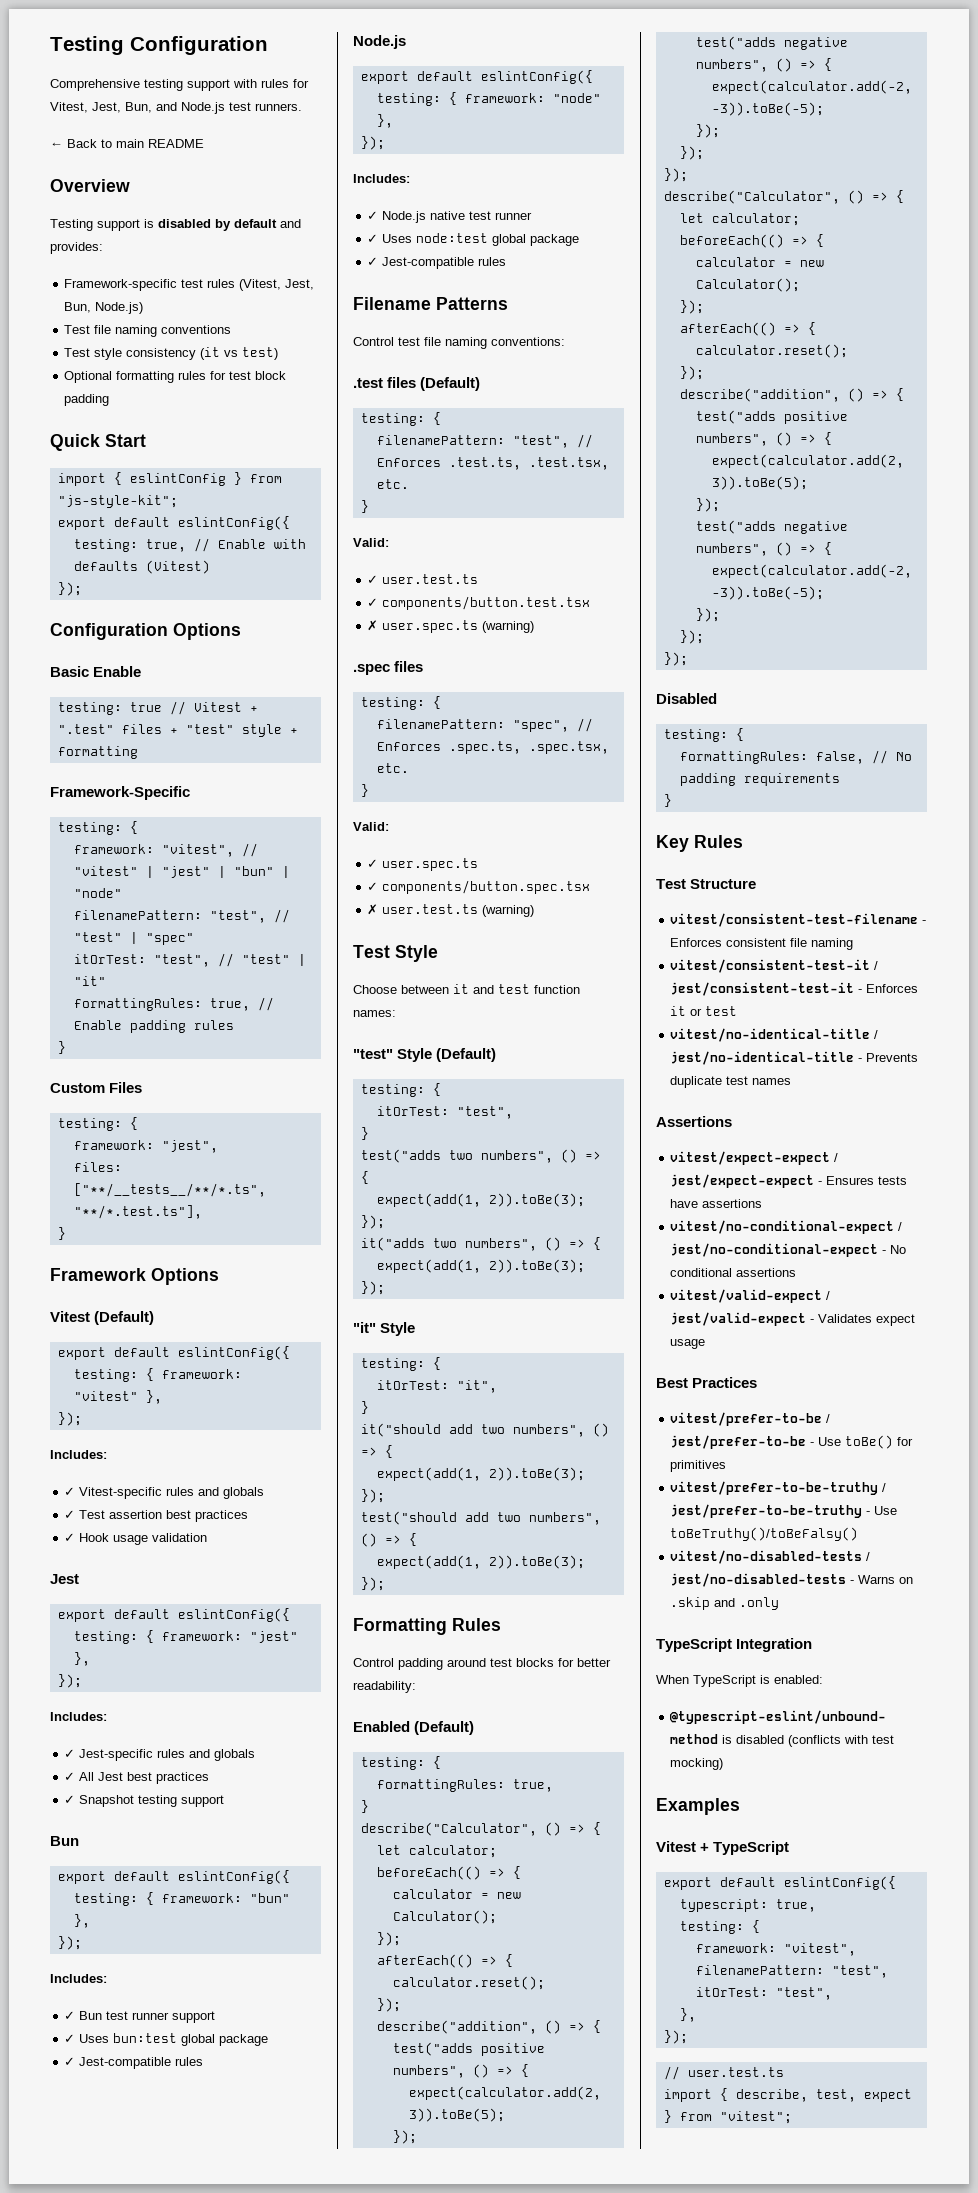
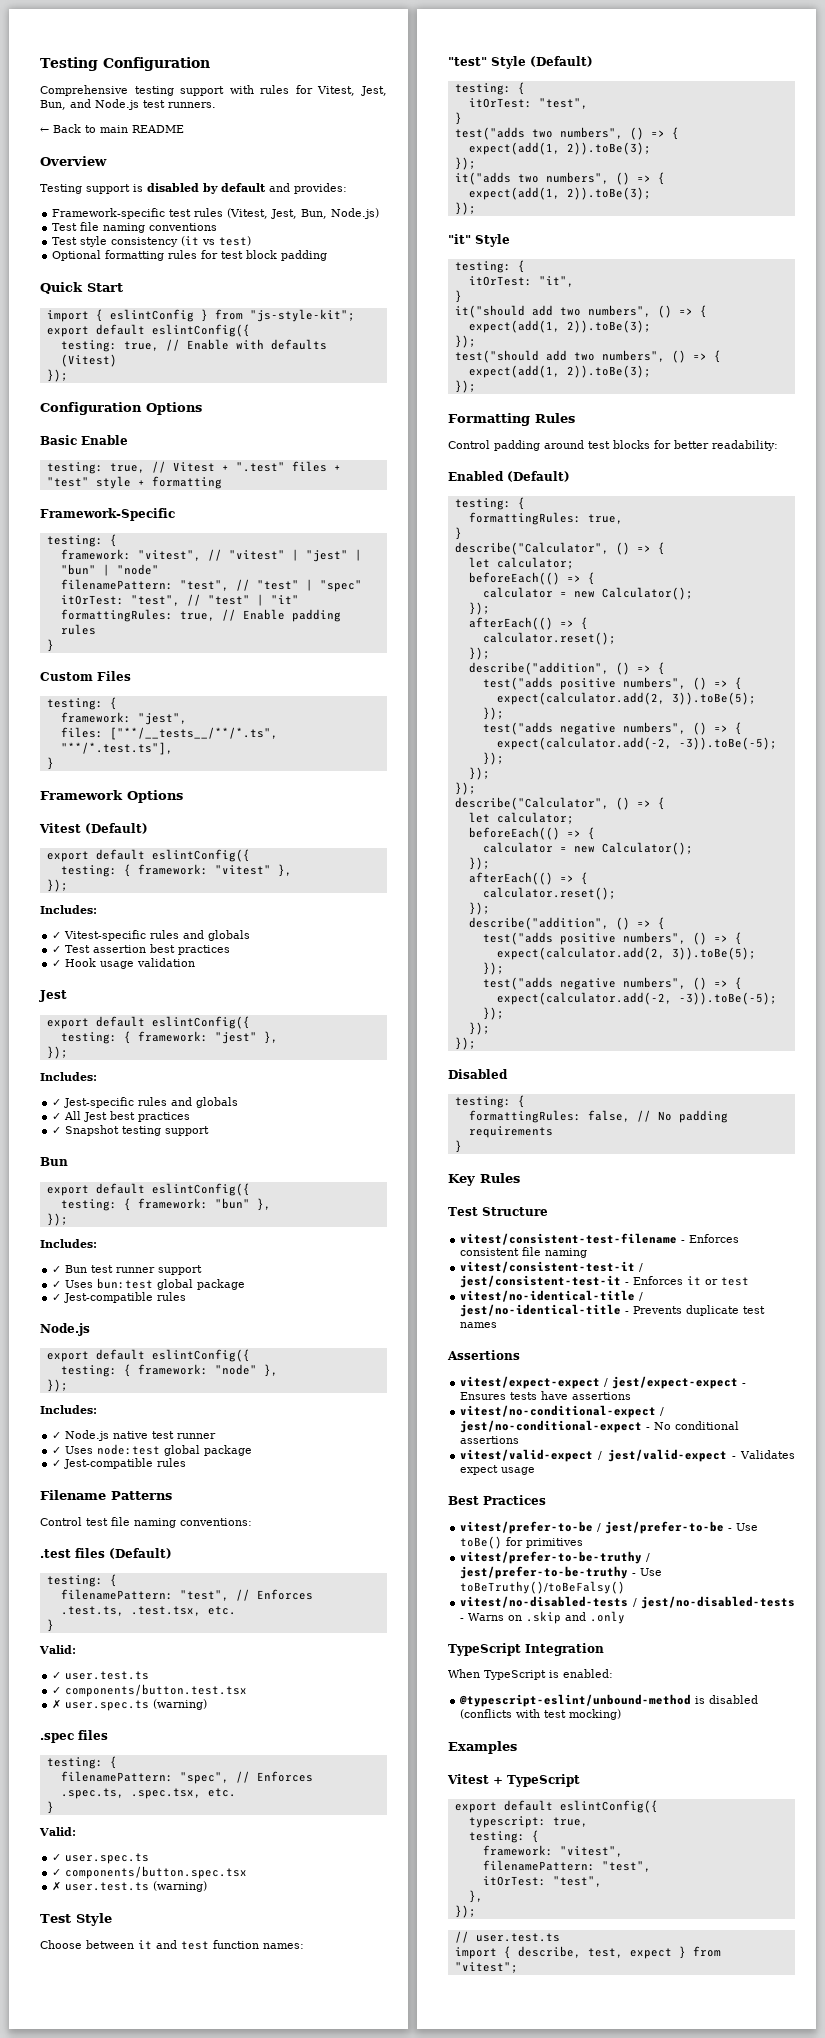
[129,702,162,712] true -> [109,463,145,473] true,

